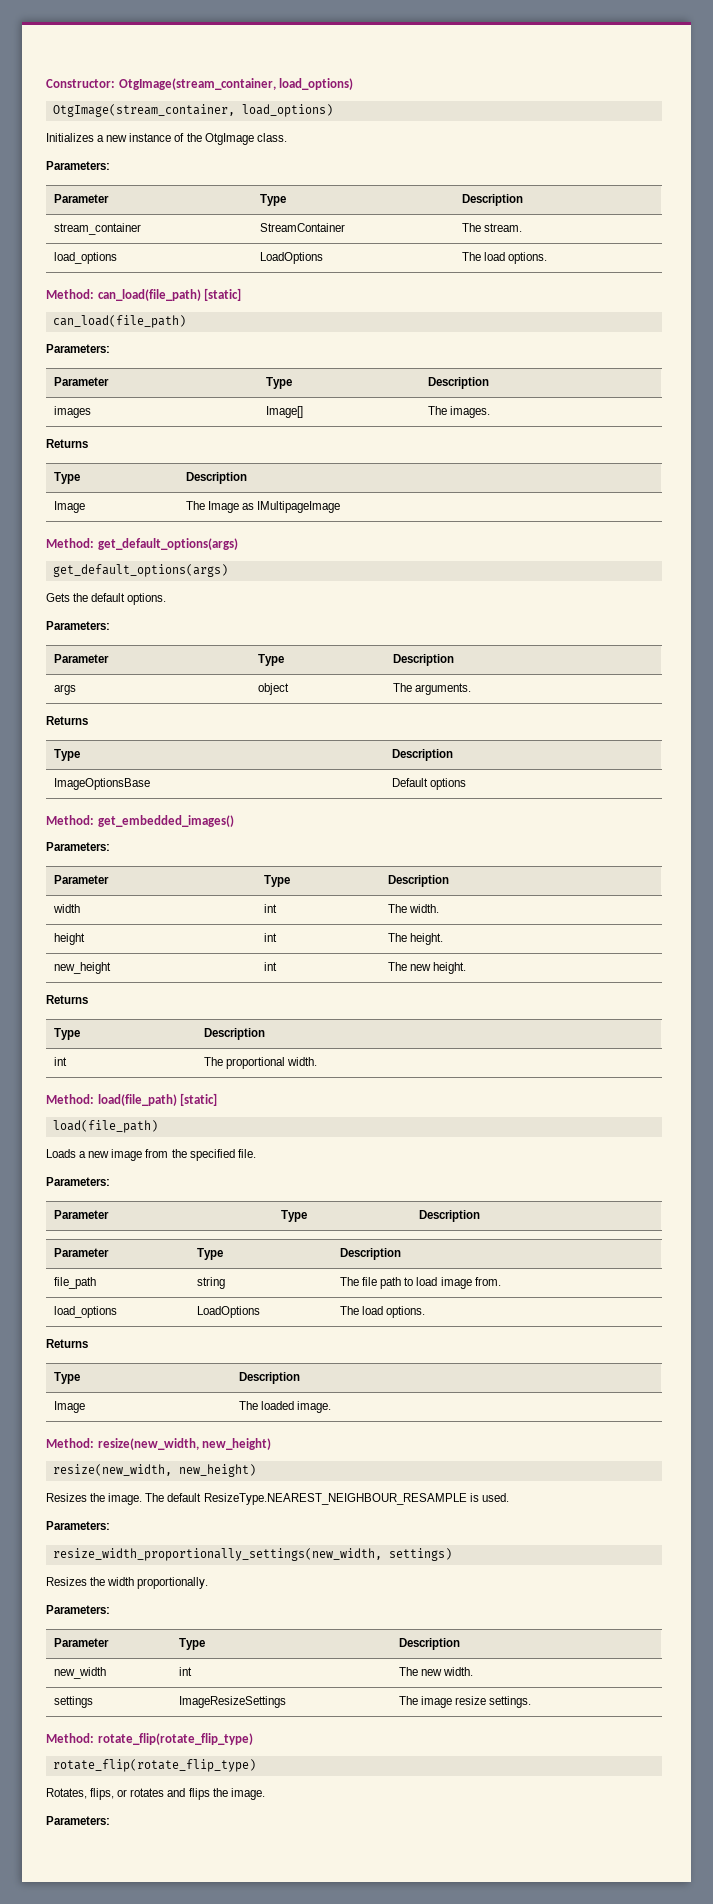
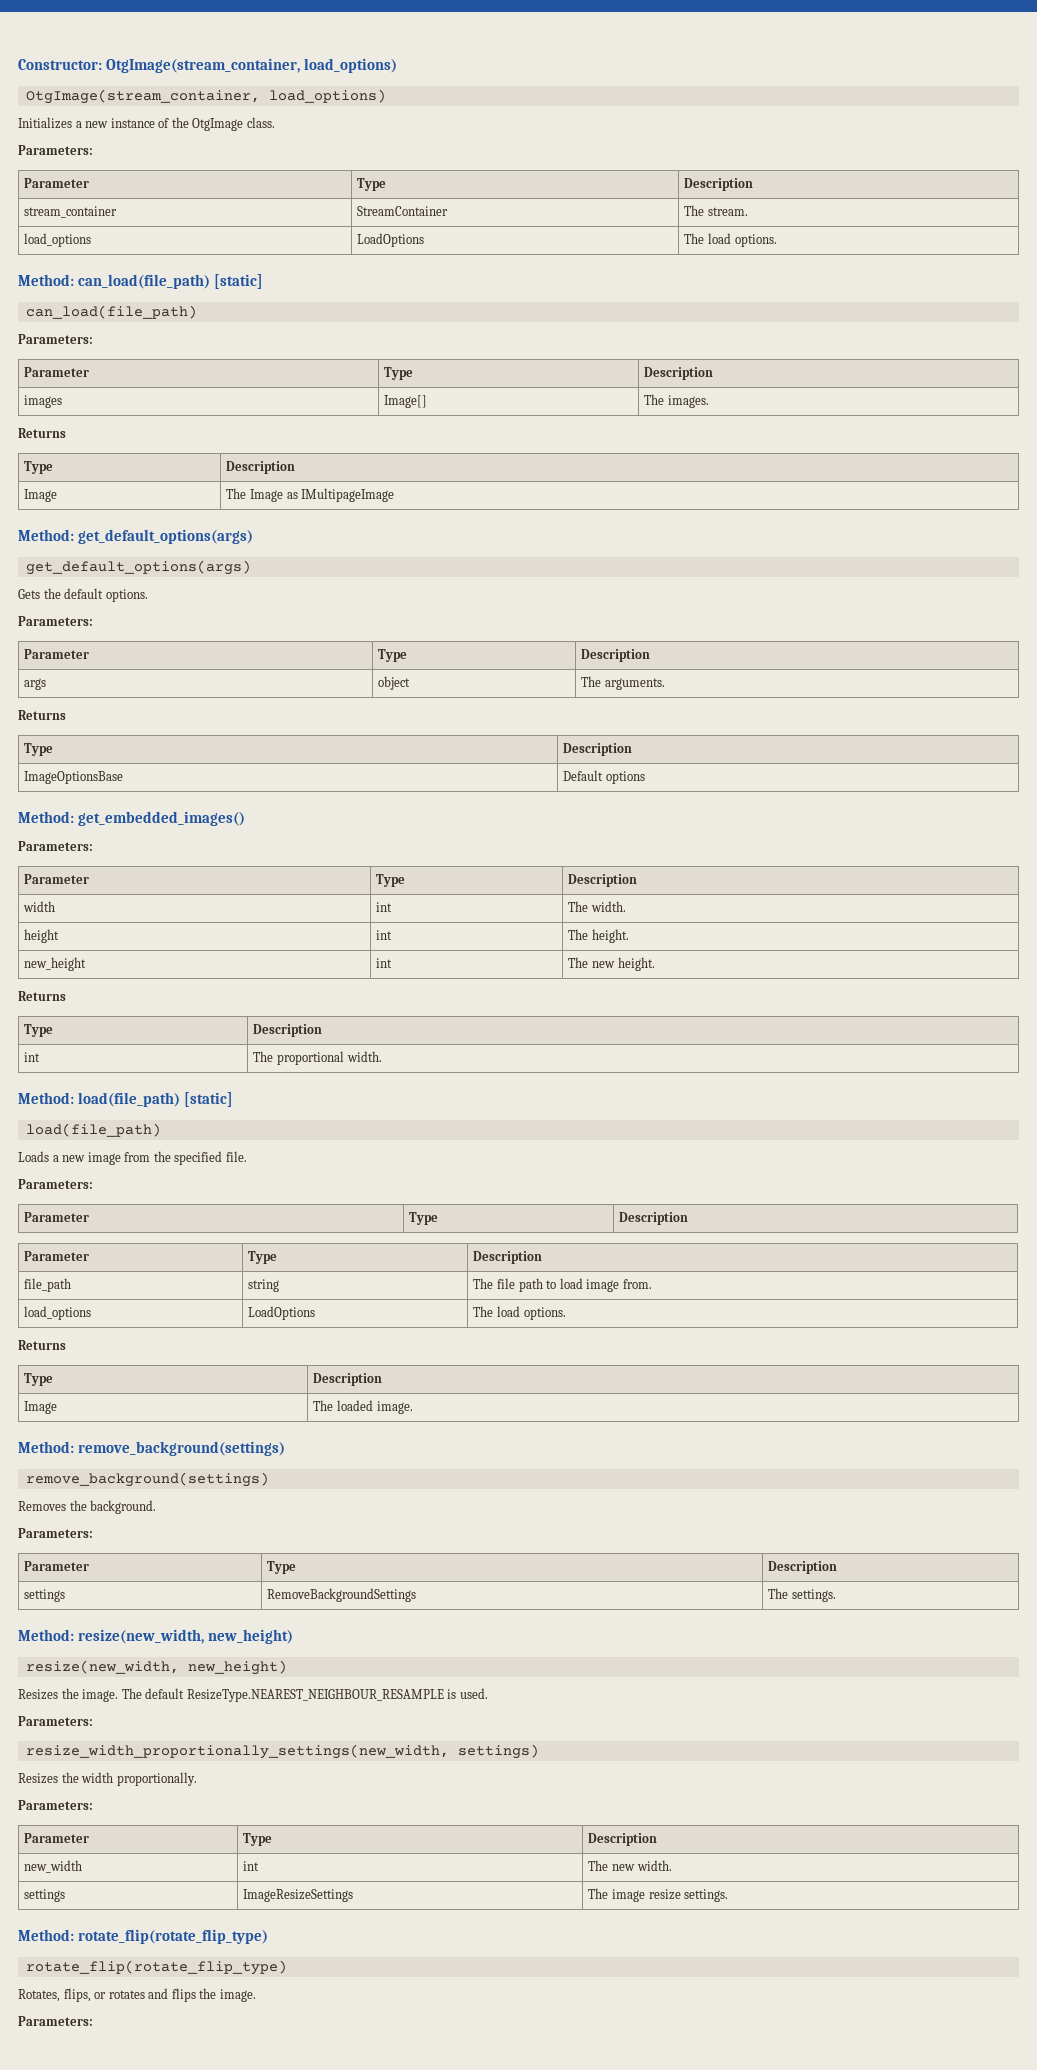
(332, 1407) none -> [18,1441,286,1456] [25,1472,269,1487] [18,1500,157,1514] [18,1528,93,1538] [24,1561,90,1571] [267,1561,297,1574] [768,1561,838,1574] [24,1589,66,1602] [267,1588,417,1602] [768,1588,836,1602] // Method: remove_background(settings) // remove_background(settings) // Removes the background. // Parameters: // Parameter | Type | Description // settings | RemoveBackgroundSettings | The settings.

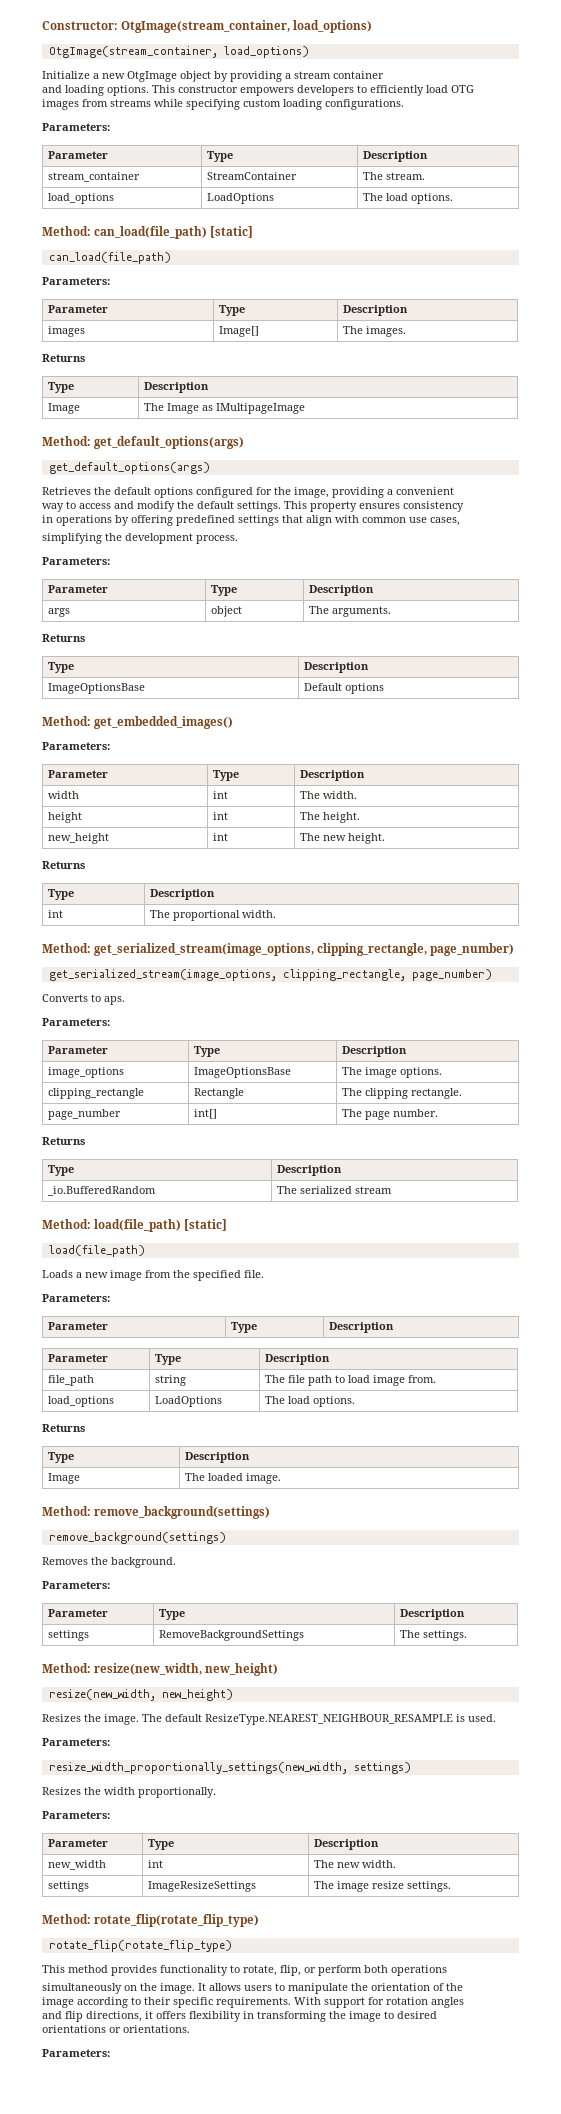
[18,117,275,131] Initializes a new instance of the OtgImage class. -> [42,71,384,82] [42,85,474,96] [42,99,404,110] Initialize a new OtgImage object by providing a stream container // and loading options. This constructor empowers developers to efficiently load OTG // images from streams while specifying custom loading configurations.
[18,588,148,602] Gets the default options. -> [42,487,454,498] [42,501,464,512] [42,515,460,526] [42,533,238,544] Retrieves the default options configured for the image, providing a convenient // way to access and modify the default settings. This property ensures consistency // in operations by offering predefined settings that align with common use cases, // simplifying the development process.
(382, 1056) none -> [42,943,515,956] [48,969,492,981] [42,994,125,1005] [42,1018,110,1026] [47,1046,108,1054] [193,1046,220,1057] [341,1046,407,1057] [47,1067,124,1078] [193,1067,291,1078] [341,1067,442,1078] [47,1088,144,1099] [193,1088,244,1099] [341,1088,462,1099] [47,1109,121,1120] [193,1109,217,1119] [341,1109,438,1120] [42,1137,85,1145] [47,1165,74,1176] [276,1165,342,1176] [46,1186,156,1196] [276,1186,392,1194] // Method: get_serialized_stream(image_options, clipping_rectangle, page_number) // get_serialized_stream(image_options, clipping_rectangle, page_number) // Converts to aps. // Parameters: // Parameter | Type | Description // image_options | ImageOptionsBase | The image options. // clipping_rectangle | Rectangle | The clipping rectangle. // page_number | int[] | The page number. // Returns // Type | Description // _io.BufferedRandom | The serialized stream
[18,1988,256,2002] Rotates, flips, or rotates and flips the image. -> [42,1965,447,1976] [42,1983,463,1994] [42,1997,464,2008] [42,2011,437,2022] [42,2025,190,2033] This method provides functionality to rotate, flip, or perform both operations // simultaneously on the image. It allows users to manipulate the orientation of the // image according to their specific requirements. With support for rotation angles // and flip directions, it offers flexibility in transforming the image to desired // orientations or orientations.

